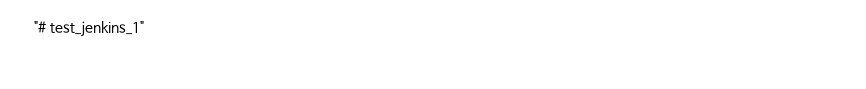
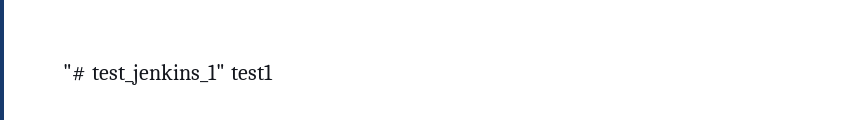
(144, 29) none -> [230,64,273,80] test1

